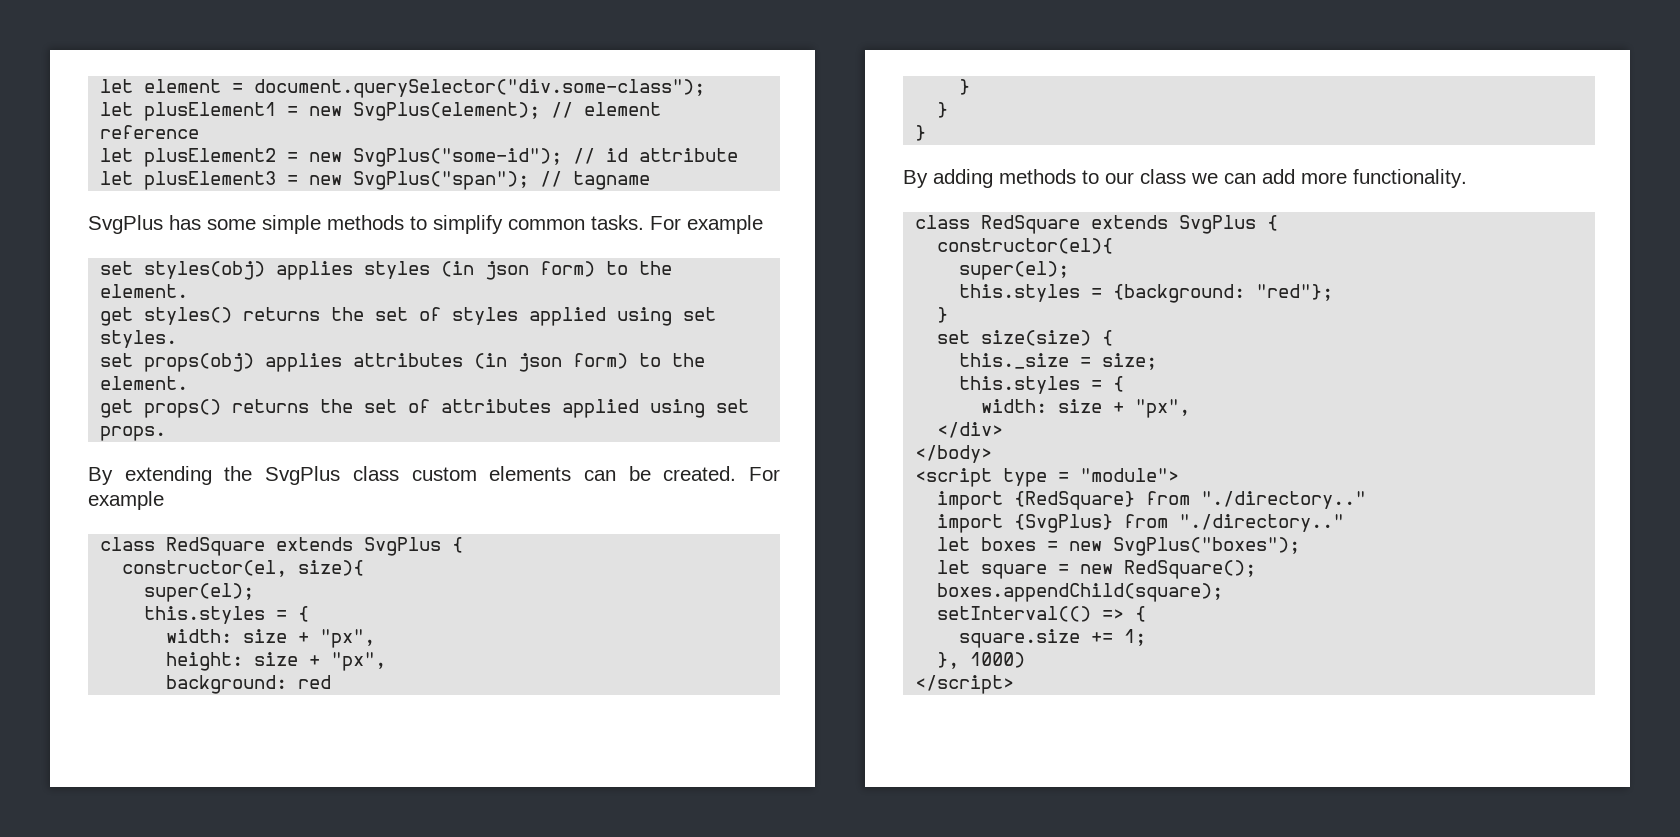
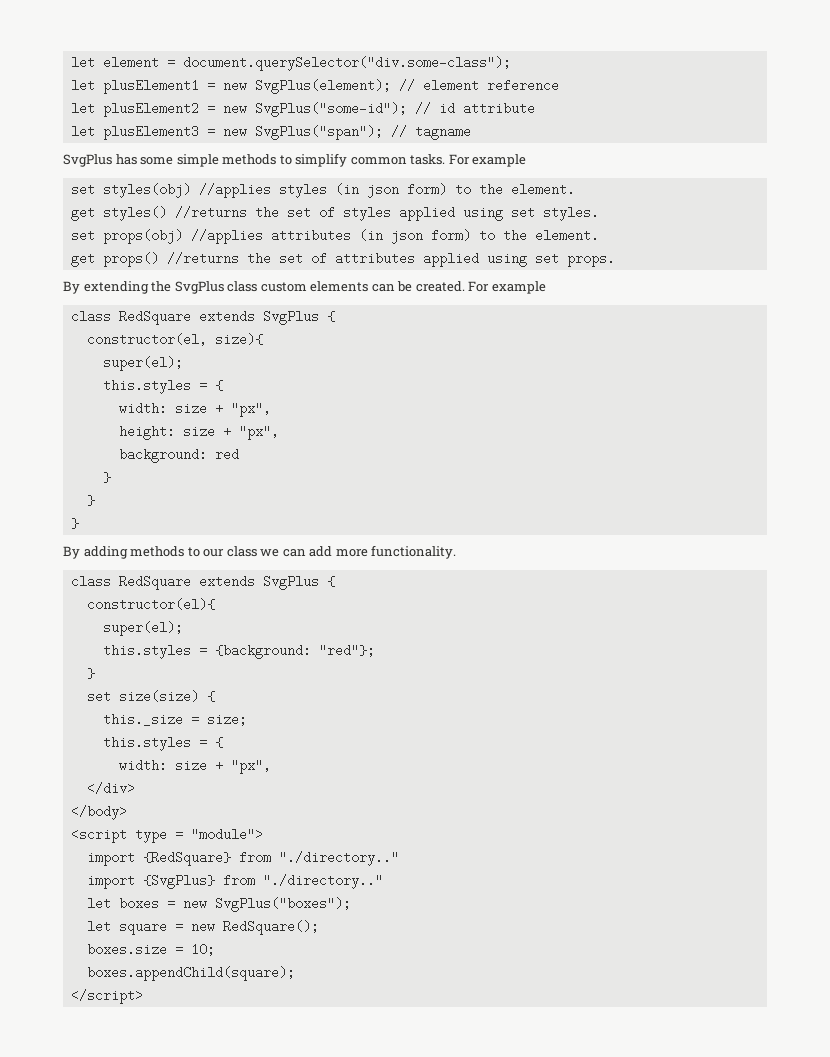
[276,261,354,280] applies -> [198,183,271,198] //applies
[243,307,321,321] returns -> [174,206,247,219] //returns
[265,353,343,372] applies -> [190,229,263,244] //applies
[232,399,310,413] returns -> [166,252,239,265] //returns
[937,583,1224,602] [937,606,1147,622] [959,629,1147,648] [937,652,1026,669] boxes.appendChild(square); // setInterval(() => { // square.size += 1; // }, 1000) -> [86,943,215,956] [86,966,295,981] boxes.size = 10; // boxes.appendChild(square);

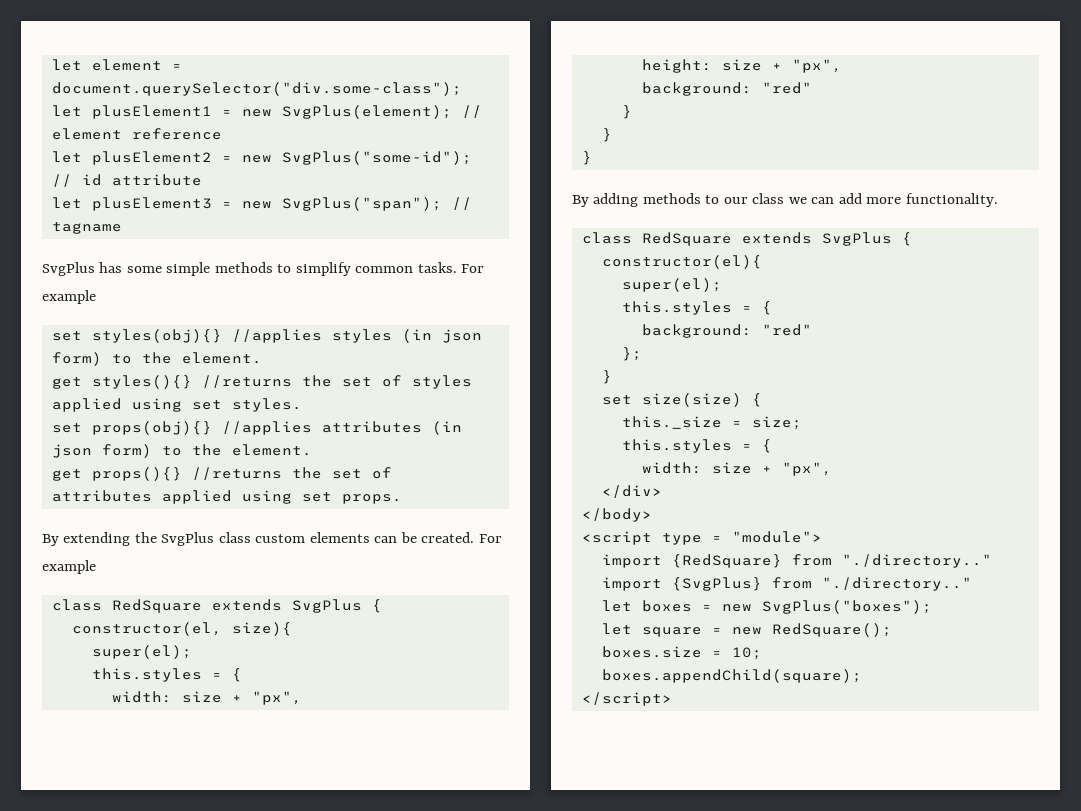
[102,183,191,198] styles(obj) -> [91,329,222,343] styles(obj){}
[102,206,167,221] styles() -> [91,375,192,389] styles(){}
[102,229,183,244] props(obj) -> [91,421,212,435] props(obj){}
[102,252,159,267] props() -> [91,467,182,481] props(){}
[214,448,239,461] red -> [761,82,812,94] "red"
[214,644,375,659] {background: "red"}; -> [761,301,772,315] [641,324,812,338] [621,347,642,361] { // background: "red" // };

